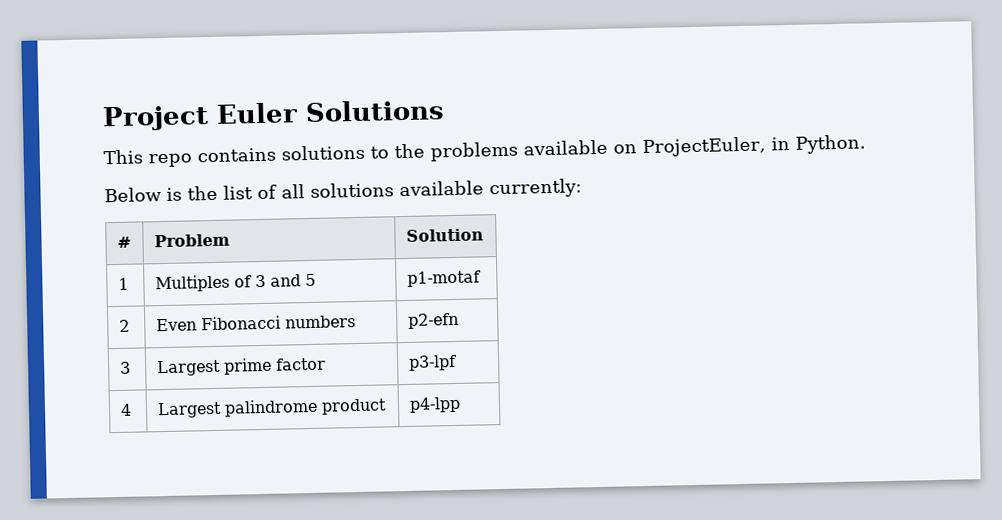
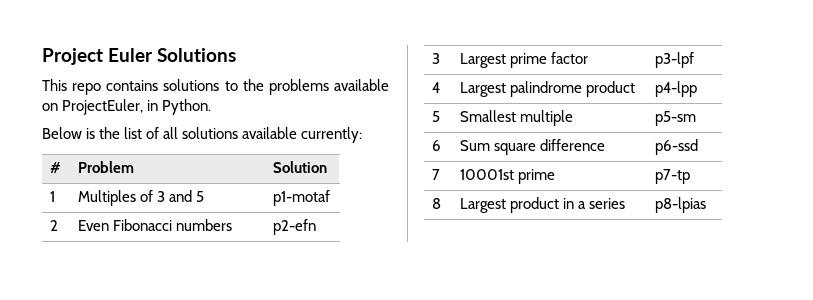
(461, 404) none -> [432,111,441,122] [460,110,574,126] [655,111,697,126] [432,140,442,151] [460,139,606,155] [655,139,699,155] [432,169,441,180] [460,169,556,184] [655,169,691,184] [432,198,442,209] [460,197,626,213] [655,197,707,213] // 5 | Smallest multiple | p5-sm // 6 | Sum square difference | p6-ssd // 7 | 10001st prime | p7-tp // 8 | Largest product in a series | p8-lpias

